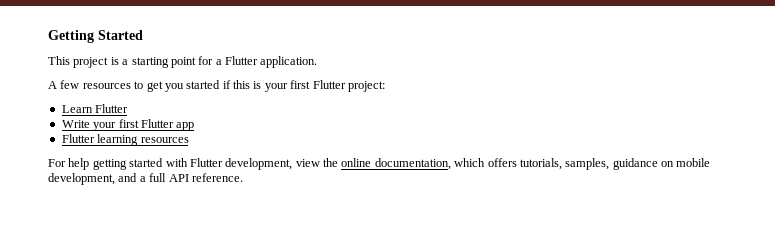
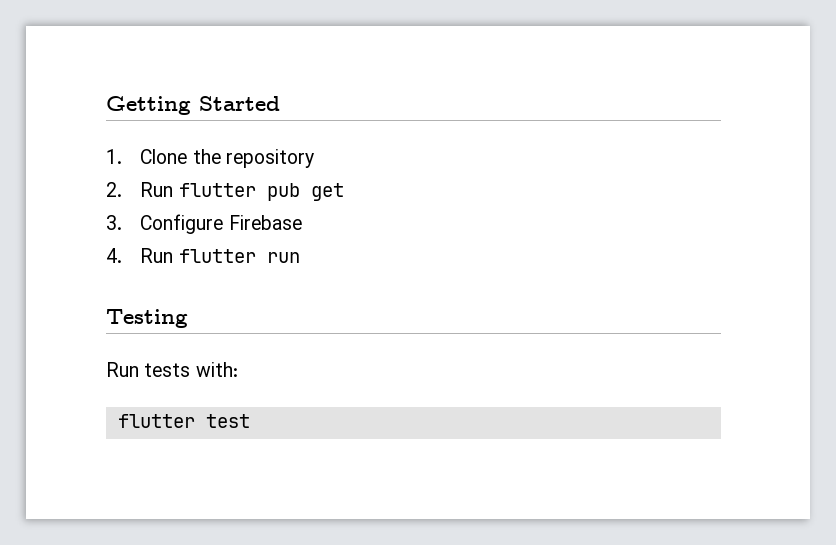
[48,56,318,68] [48,80,385,92] [61,104,129,113] [61,119,195,131] [61,134,189,146] [48,158,711,170] [48,173,243,185] This project is a starting point for a Flutter application. // A few resources to get you started if this is your first Flutter project: // Learn Flutter // Write your first Flutter app // Flutter learning resources // For help getting started with Flutter development, view the online documentation, which offers tutorials, samples, guidance on mobile development, and a full API reference. -> [106,149,314,168] [106,182,344,201] [106,214,302,234] [106,248,300,263] [106,309,188,328] [106,362,238,377] [117,414,250,428] 1. Clone the repository // 2. Run flutter pub get // 3. Configure Firebase // 4. Run flutter run // Testing // Run tests with: // flutter test

